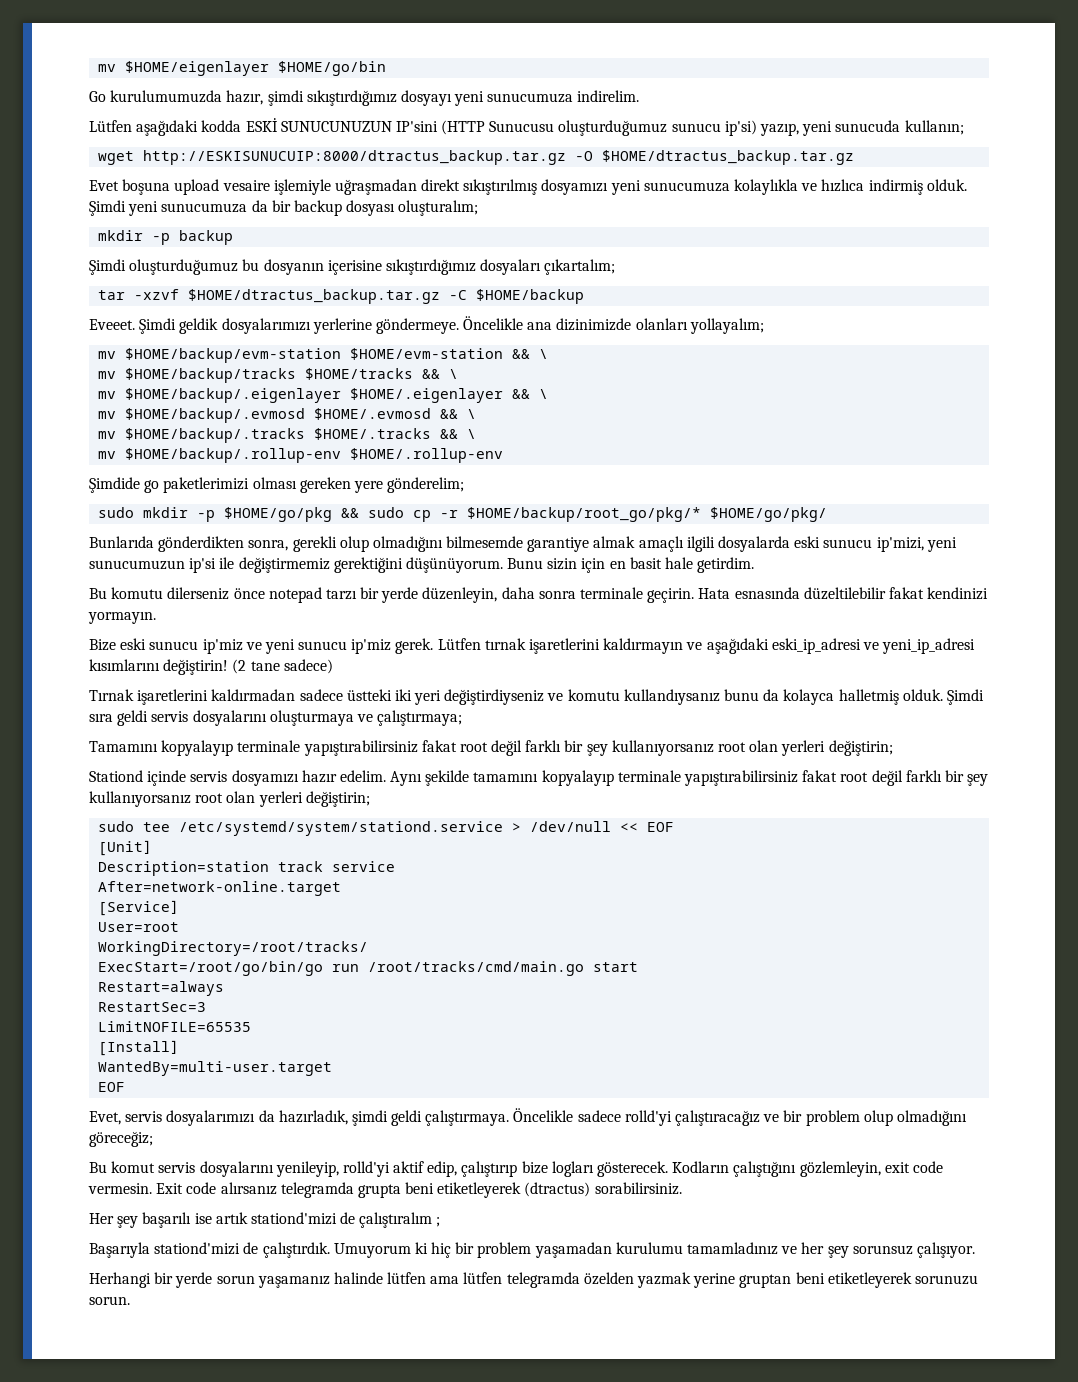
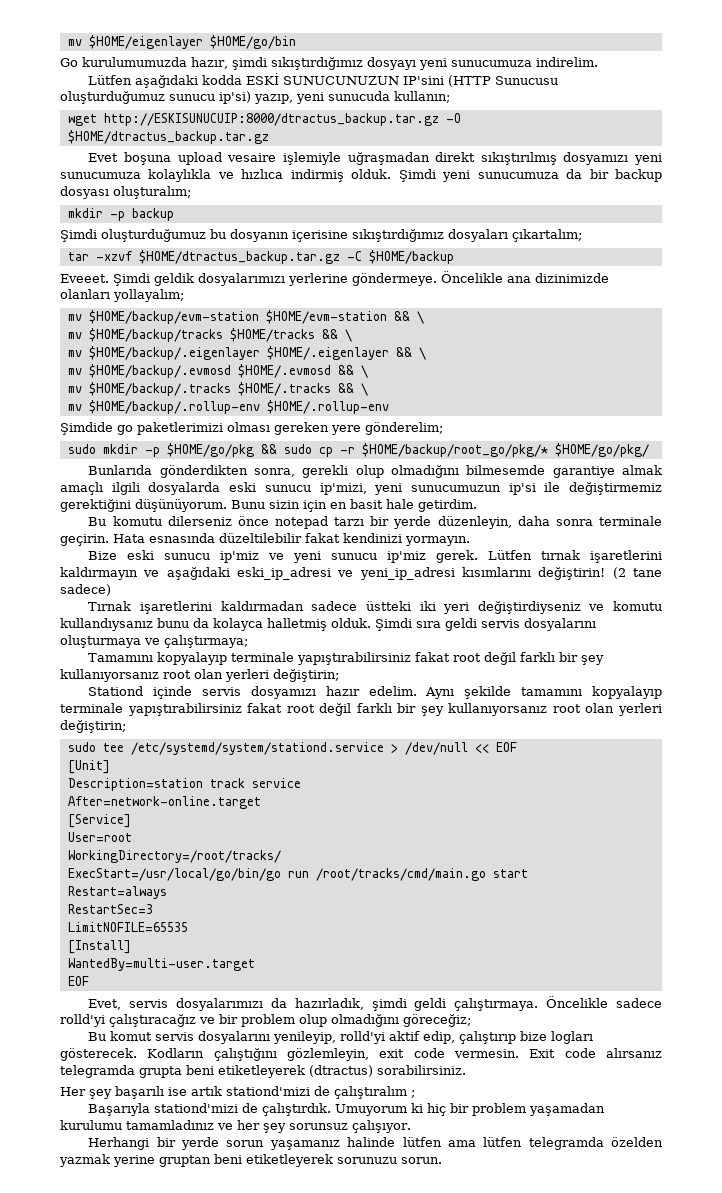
[98,961,324,976] ExecStart=/root/go/bin/go -> [67,868,281,881] ExecStart=/usr/local/go/bin/go

